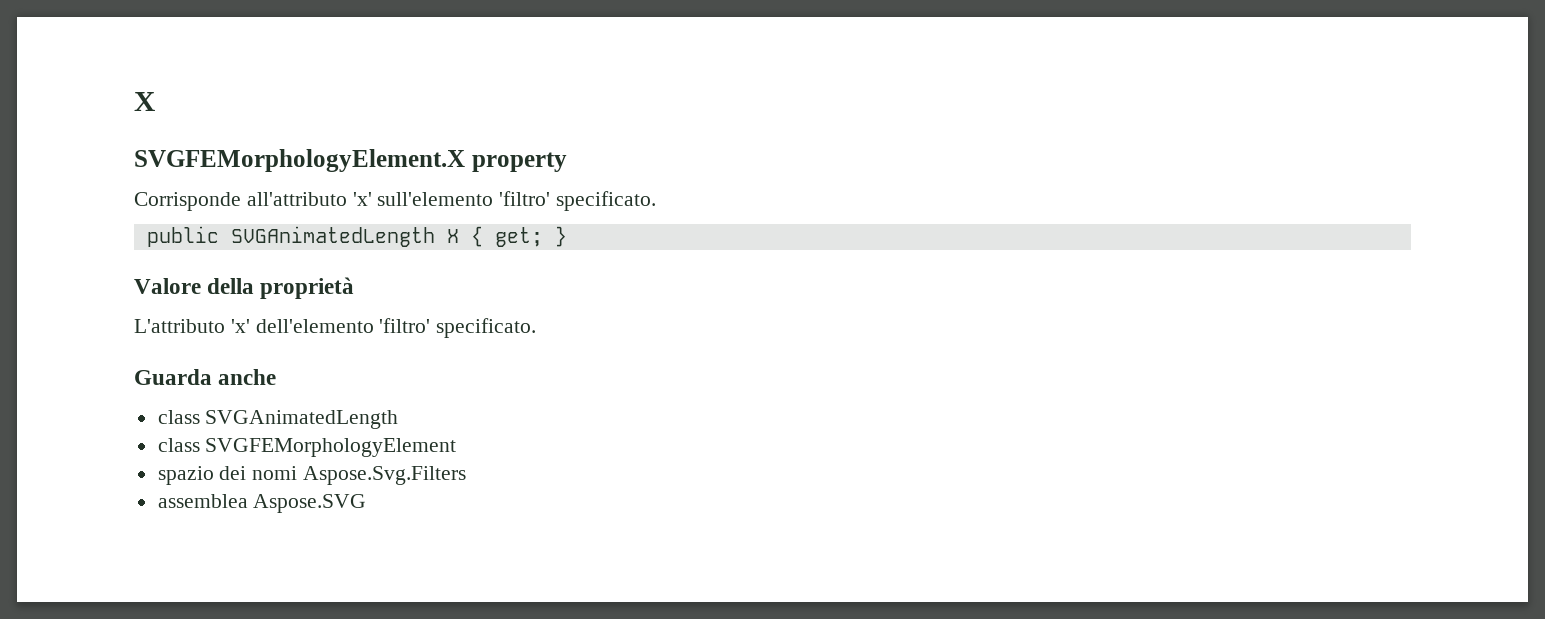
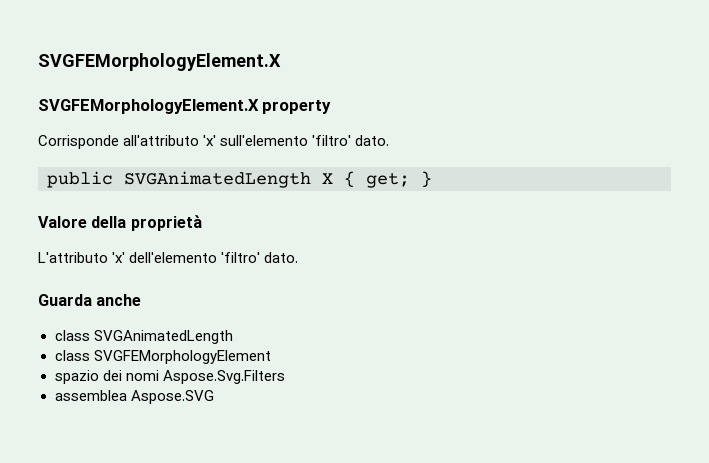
[134,92,155,111] X -> [38,53,281,71] SVGFEMorphologyElement.X
[556,191,657,211] specificato. -> [355,135,390,146] dato.
[436,318,537,338] specificato. -> [264,252,299,263] dato.

